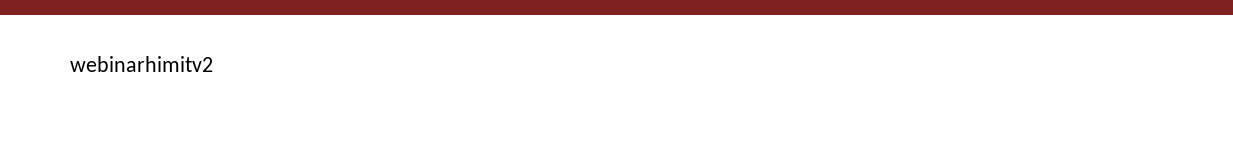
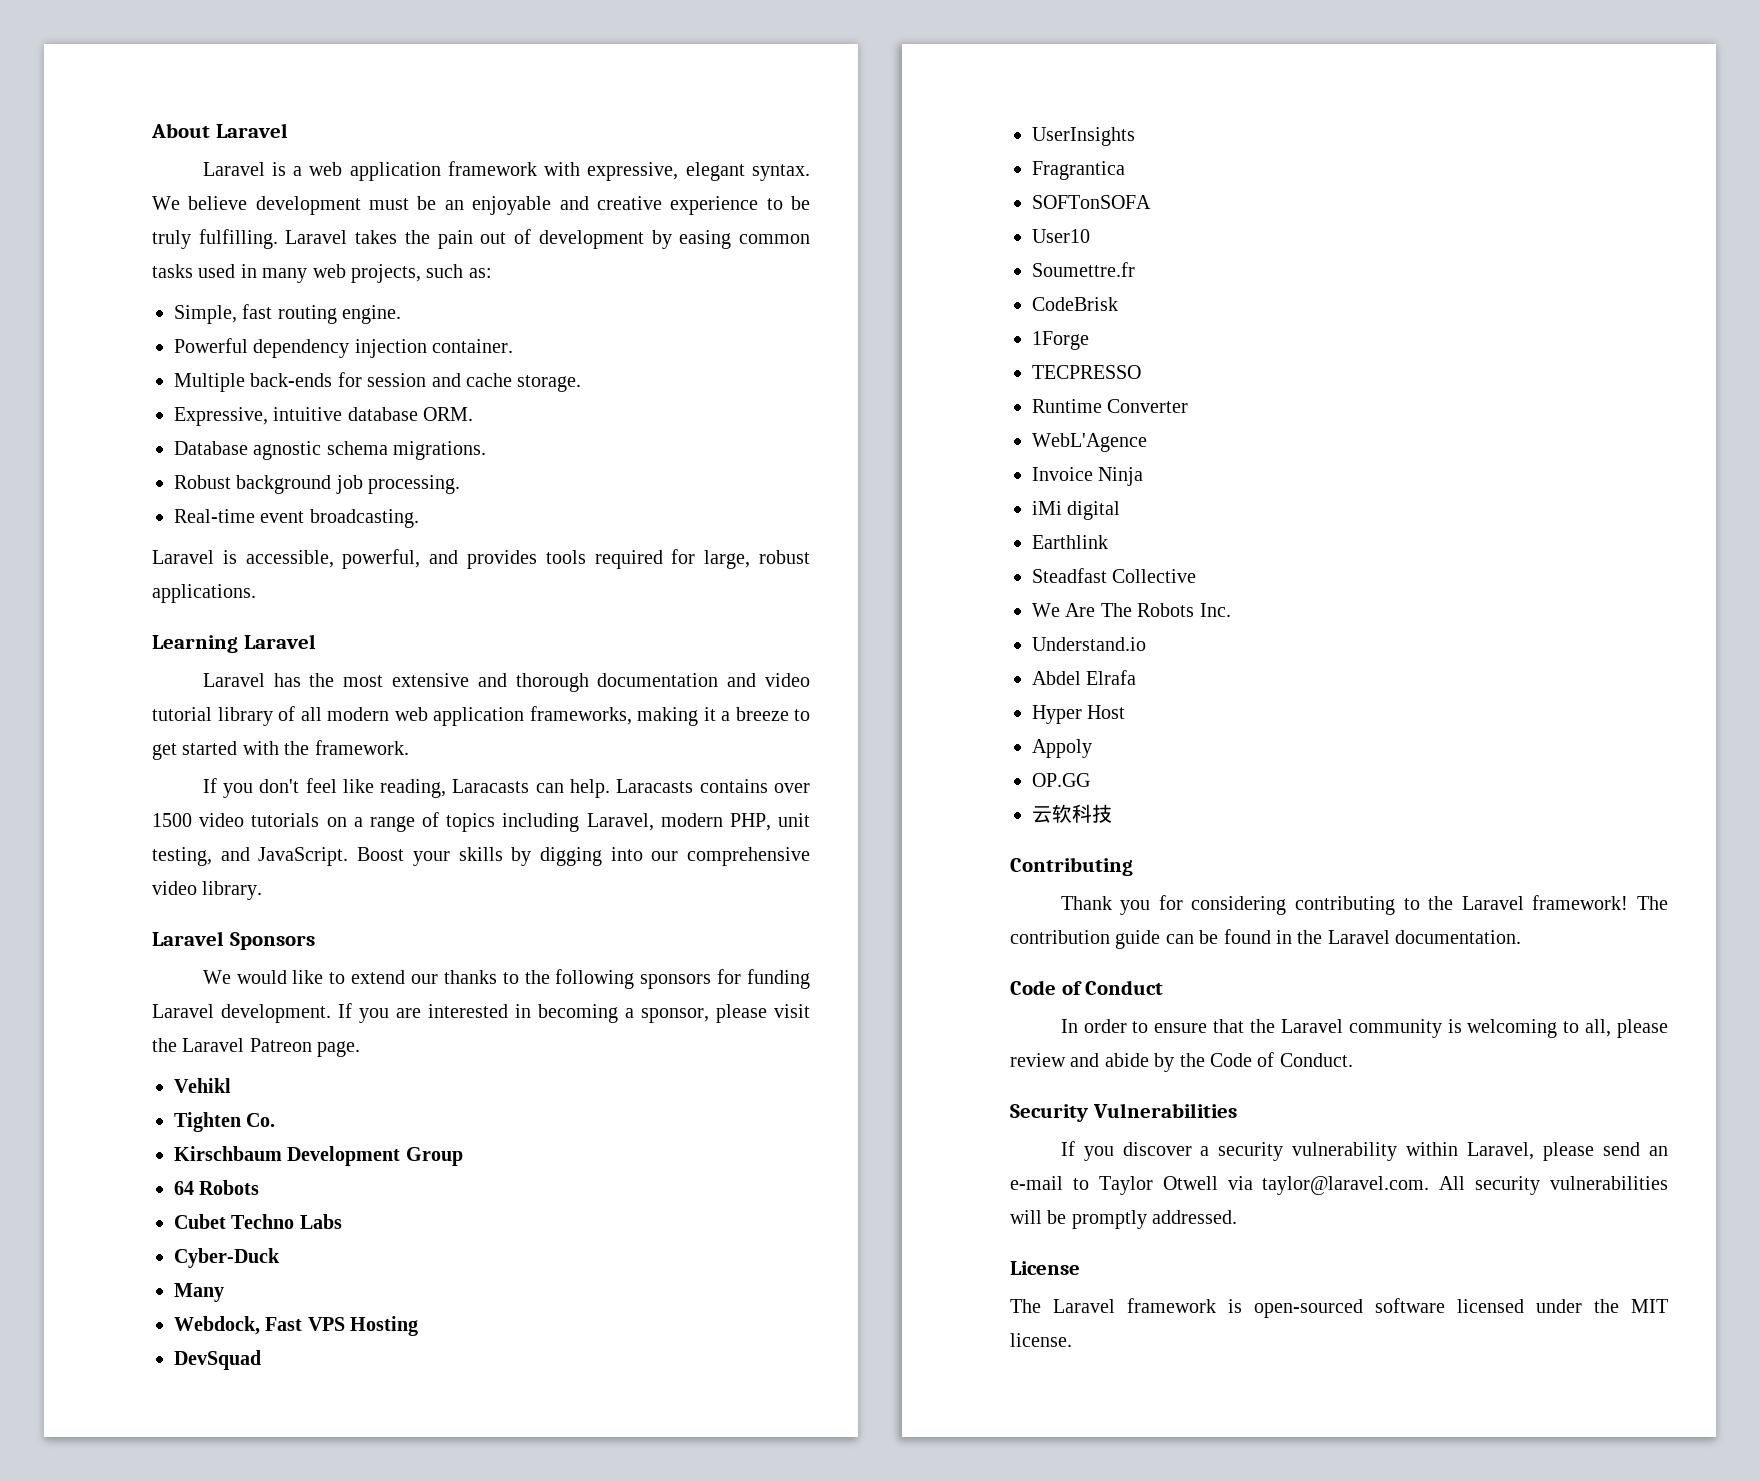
[70,56,213,72] webinarhimitv2 -> [151,123,288,138] [202,161,810,181] [152,196,811,215] [152,229,811,249] [152,264,492,283] [174,304,402,324] [174,338,514,358] [174,372,582,392] [174,407,474,426] [174,441,487,460] [174,475,461,494] [174,509,419,528] [152,549,810,569] [152,584,256,603] [152,634,316,653] [202,673,810,692] [152,706,810,726] [152,740,409,760] [202,778,810,798] [152,812,810,832] [152,847,810,866] [152,881,263,900] [152,931,315,950] [202,969,810,989] [152,1003,810,1023] [152,1038,361,1057] [174,1078,231,1093] [174,1112,276,1132] [174,1146,463,1166] [174,1180,260,1195] [174,1214,342,1229] [174,1248,280,1268] [174,1283,224,1302] [174,1316,419,1336] [174,1350,261,1370] [1032,127,1135,146] [1032,161,1125,180] [1032,195,1151,209] [1032,229,1090,243] [1032,262,1135,277] [1032,297,1118,311] [1032,331,1089,350] [1032,365,1141,379] [1032,399,1189,413] [1032,433,1147,452] [1032,467,1144,486] [1032,501,1121,520] [1032,535,1108,549] [1032,568,1197,583] [1032,603,1231,617] [1032,637,1146,651] [1032,670,1137,685] [1032,705,1126,724] [1032,739,1092,758] [1032,773,1090,787] [1032,804,1112,823] [1010,857,1133,876] [1060,895,1668,915] [1010,929,1522,949] [1010,980,1164,995] [1060,1019,1668,1038] [1010,1052,1353,1072] [1010,1103,1237,1122] [1060,1141,1668,1161] [1010,1176,1668,1195] [1010,1210,1238,1229] [1010,1261,1080,1275] [1010,1298,1668,1318] [1010,1333,1072,1347] About Laravel // Laravel is a web application framework with expressive, elegant syntax. We believe development must be an enjoyable and creative experience to be truly fulfilling. Laravel takes the pain out of development by easing common tasks used in many web projects, such as: // Simple, fast routing engine. // Powerful dependency injection container. // Multiple back-ends for session and cache storage. // Expressive, intuitive database ORM. // Database agnostic schema migrations. // Robust background job processing. // Real-time event broadcasting. // Laravel is accessible, powerful, and provides tools required for large, robust applications. // Learning Laravel // Laravel has the most extensive and thorough documentation and video tutorial library of all modern web application frameworks, making it a breeze to get started with the framework. // If you don't feel like reading, Laracasts can help. Laracasts contains over 1500 video tutorials on a range of topics including Laravel, modern PHP, unit testing, and JavaScript. Boost your skills by digging into our comprehensive video library. // Laravel Sponsors // We would like to extend our thanks to the following sponsors for funding Laravel development. If you are interested in becoming a sponsor, please visit the Laravel Patreon page. // Vehikl // Tighten Co. // Kirschbaum Development Group // 64 Robots // Cubet Techno Labs // Cyber-Duck // Many // Webdock, Fast VPS Hosting // DevSquad // UserInsights // Fragrantica // SOFTonSOFA // User10 // Soumettre.fr // CodeBrisk // 1Forge // TECPRESSO // Runtime Converter // WebL'Agence // Invoice Ninja // iMi digital // Earthlink // Steadfast Collective // We Are The Robots Inc. // Understand.io // Abdel Elrafa // Hyper Host // Appoly // OP.GG // 云软科技 // Contributing // Thank you for considering contributing to the Laravel framework! The contribution guide can be found in the Laravel documentation. // Code of Conduct // In order to ensure that the Laravel community is welcoming to all, please review and abide by the Code of Conduct. // Security Vulnerabilities // If you discover a security vulnerability within Laravel, please send an e-mail to Taylor Otwell via taylor@laravel.com. All security vulnerabilities will be promptly addressed. // License // The Laravel framework is open-sourced software licensed under the MIT license.

